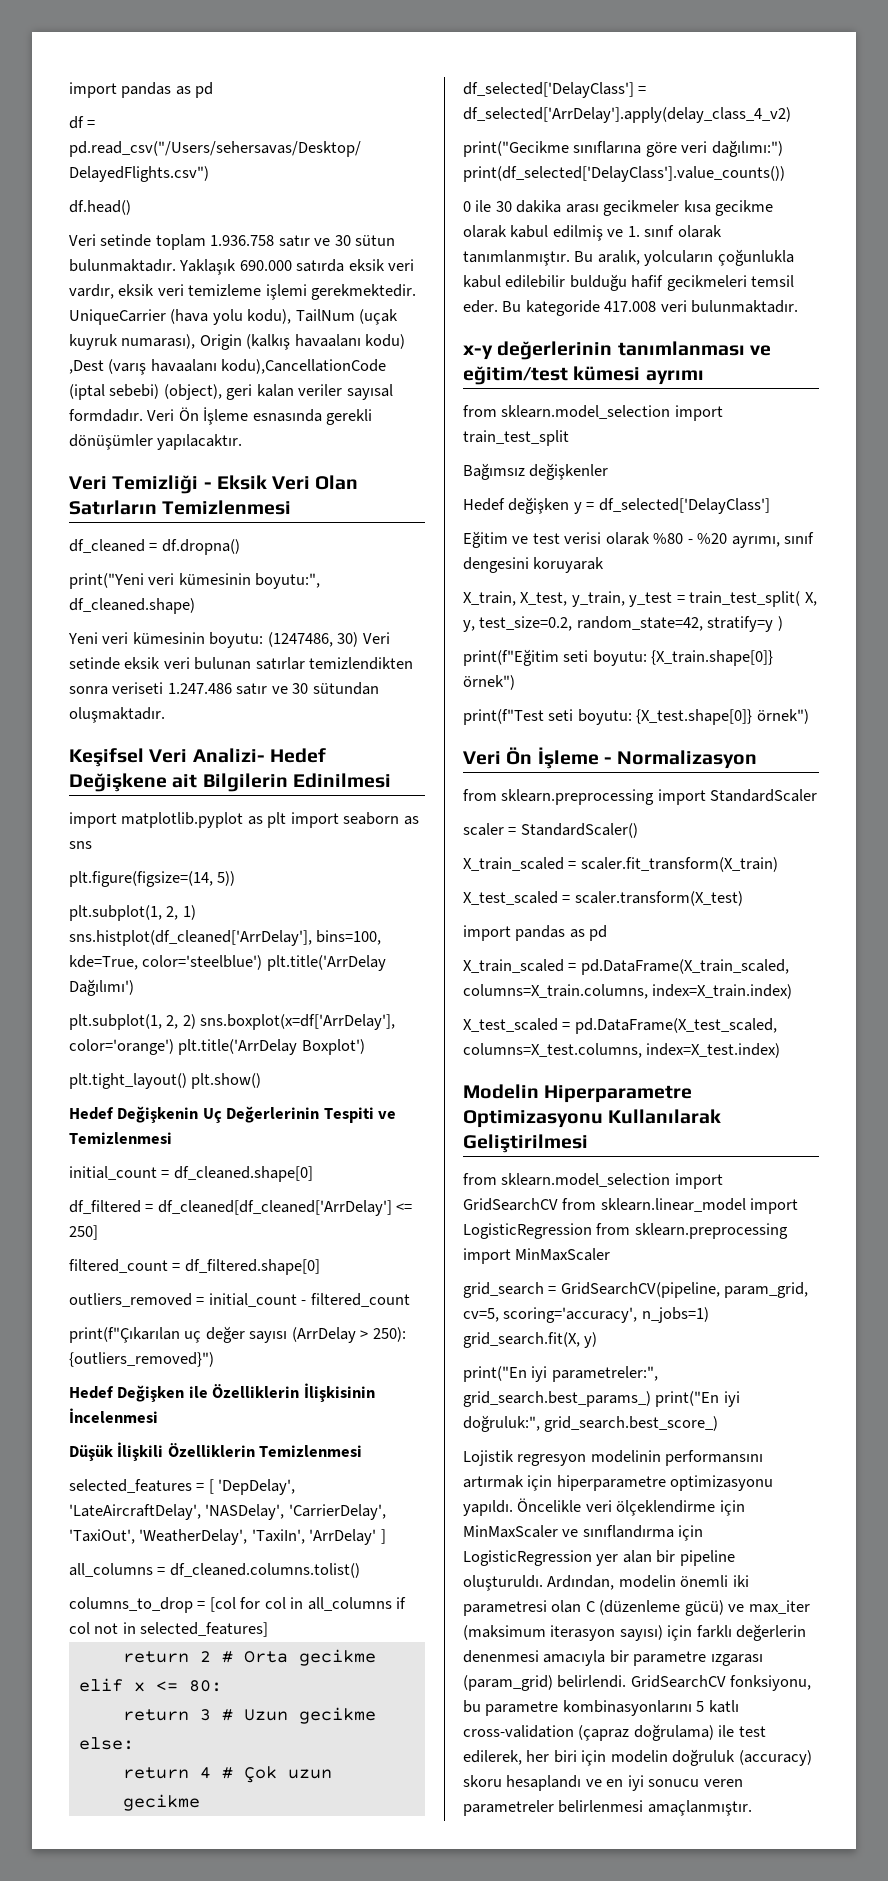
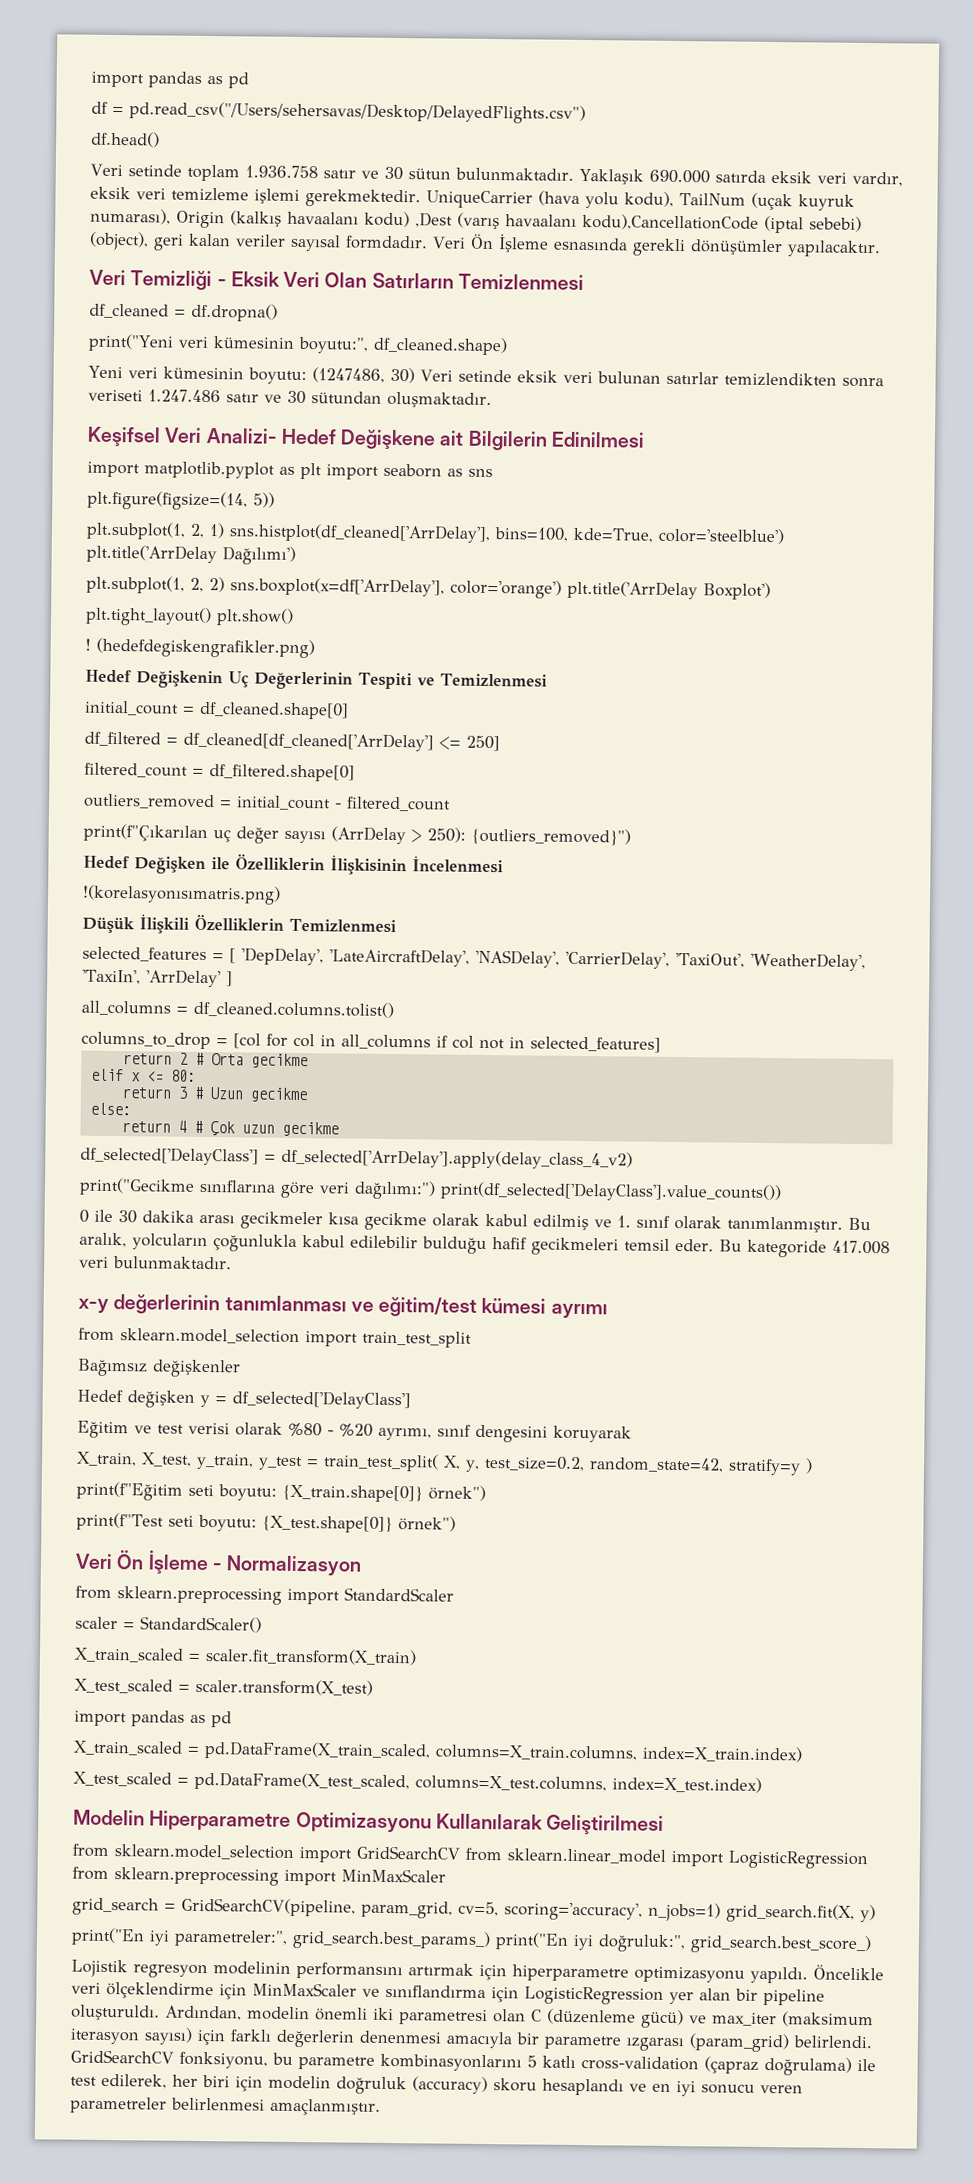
(262, 1081) none -> [85,637,315,659] // ! (hedefdegiskengrafikler.png)
(158, 1415) none -> [82,884,281,905] // !(korelasyonısımatris.png)

